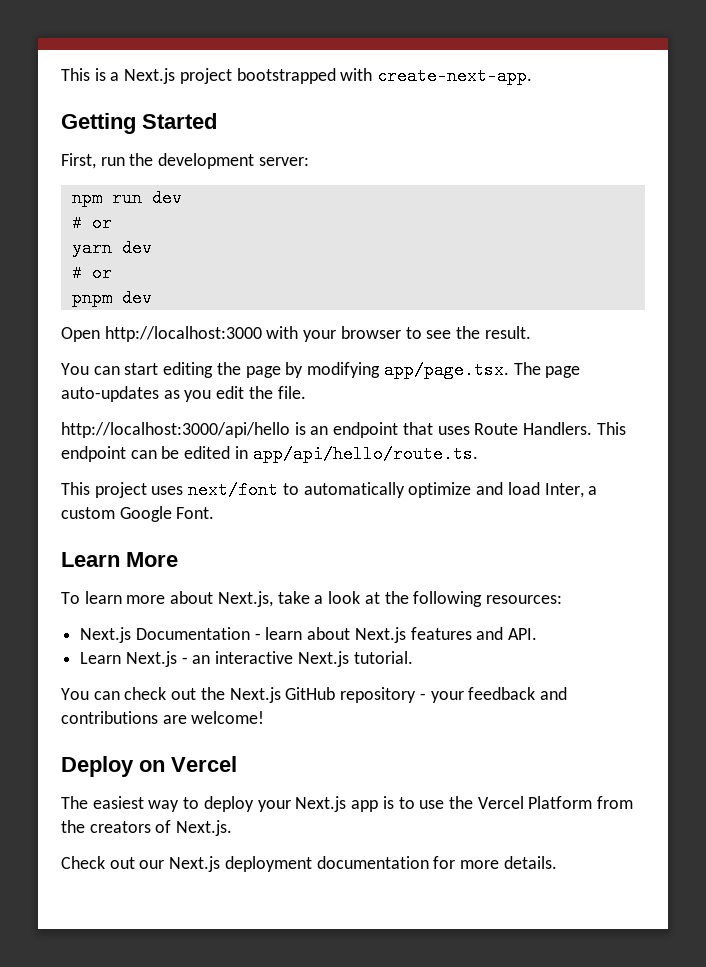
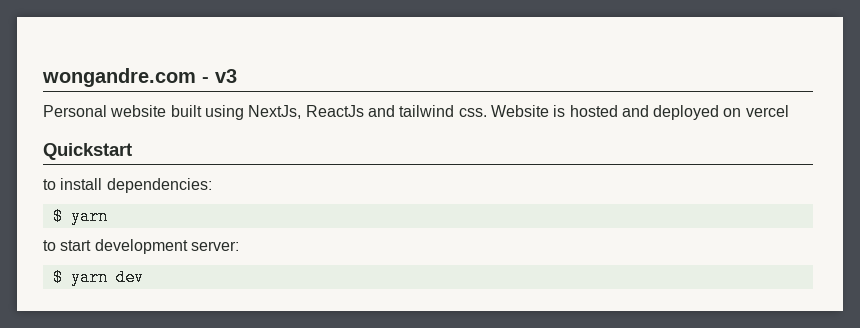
[61,67,533,85] [61,113,217,134] [61,153,309,169] [71,189,182,207] [71,214,112,232] [71,239,152,257] [71,264,112,282] [71,289,152,307] [61,326,531,342] [61,361,581,379] [61,386,306,402] [61,422,626,438] [61,445,478,463] [61,481,598,499] [61,506,215,522] [61,552,178,567] [61,591,562,607] [80,627,538,643] [80,651,413,667] [61,687,567,703] [61,711,265,724] [61,756,237,777] [61,796,634,812] [61,820,233,836] [61,856,557,872] This is a Next.js project bootstrapped with create-next-app. // Getting Started // First, run the development server: // npm run dev // # or // yarn dev // # or // pnpm dev // Open http://localhost:3000 with your browser to see the result. // You can start editing the page by modifying app/page.tsx. The page auto-updates as you edit the file. // http://localhost:3000/api/hello is an endpoint that uses Route Handlers. This endpoint can be edited in app/api/hello/route.ts. // This project uses next/font to automatically optimize and load Inter, a custom Google Font. // Learn More // To learn more about Next.js, take a look at the following resources: // Next.js Documentation - learn about Next.js features and API. // Learn Next.js - an interactive Next.js tutorial. // You can check out the Next.js GitHub repository - your feedback and contributions are welcome! // Deploy on Vercel // The easiest way to deploy your Next.js app is to use the Vercel Platform from the creators of Next.js. // Check out our Next.js deployment documentation for more details. -> [42,68,237,87] [43,105,789,120] [43,143,132,160] [43,178,212,193] [52,208,108,225] [43,239,239,254] [52,269,144,286] wongandre.com - v3 // Personal website built using NextJs, ReactJs and tailwind css. Website is hosted and deployed on vercel // Quickstart // to install dependencies: // $ yarn // to start development server: // $ yarn dev

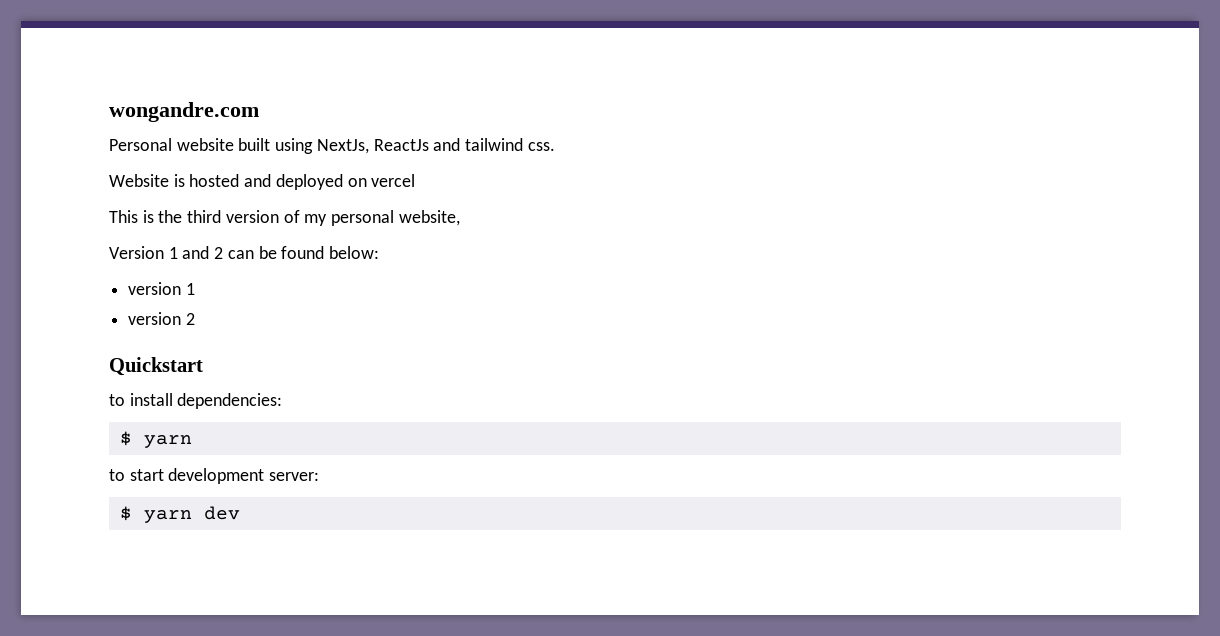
[202,69,237,83] - v3 -> (259, 112) none
(487, 112) none -> (555, 146) //
(789, 111) none -> [109,210,460,226] [109,246,380,259] [128,282,195,295] [128,312,195,325] // This is the third version of my personal website, // Version 1 and 2 can be found below: // version 1 // version 2

